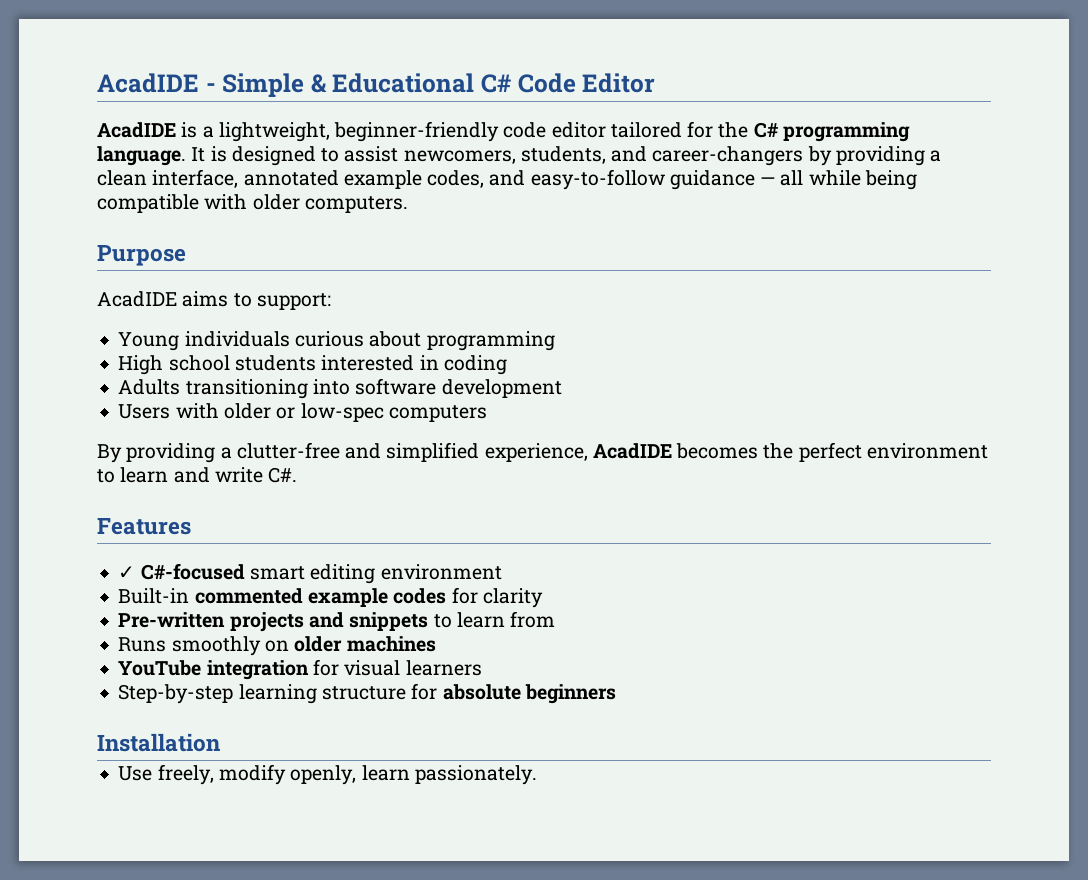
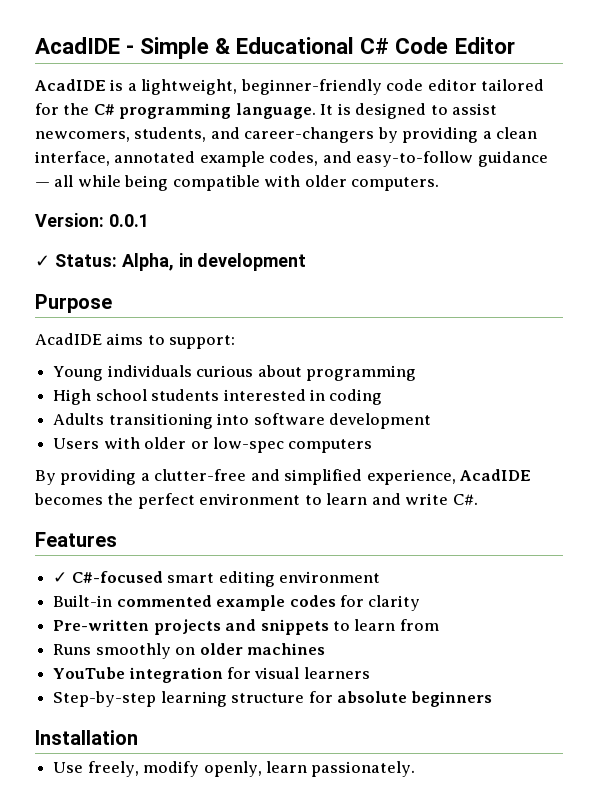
(408, 204) none -> [35,213,149,227] [35,253,307,271] // Version: 0.0.1 // ✓ Status: Alpha, in development

